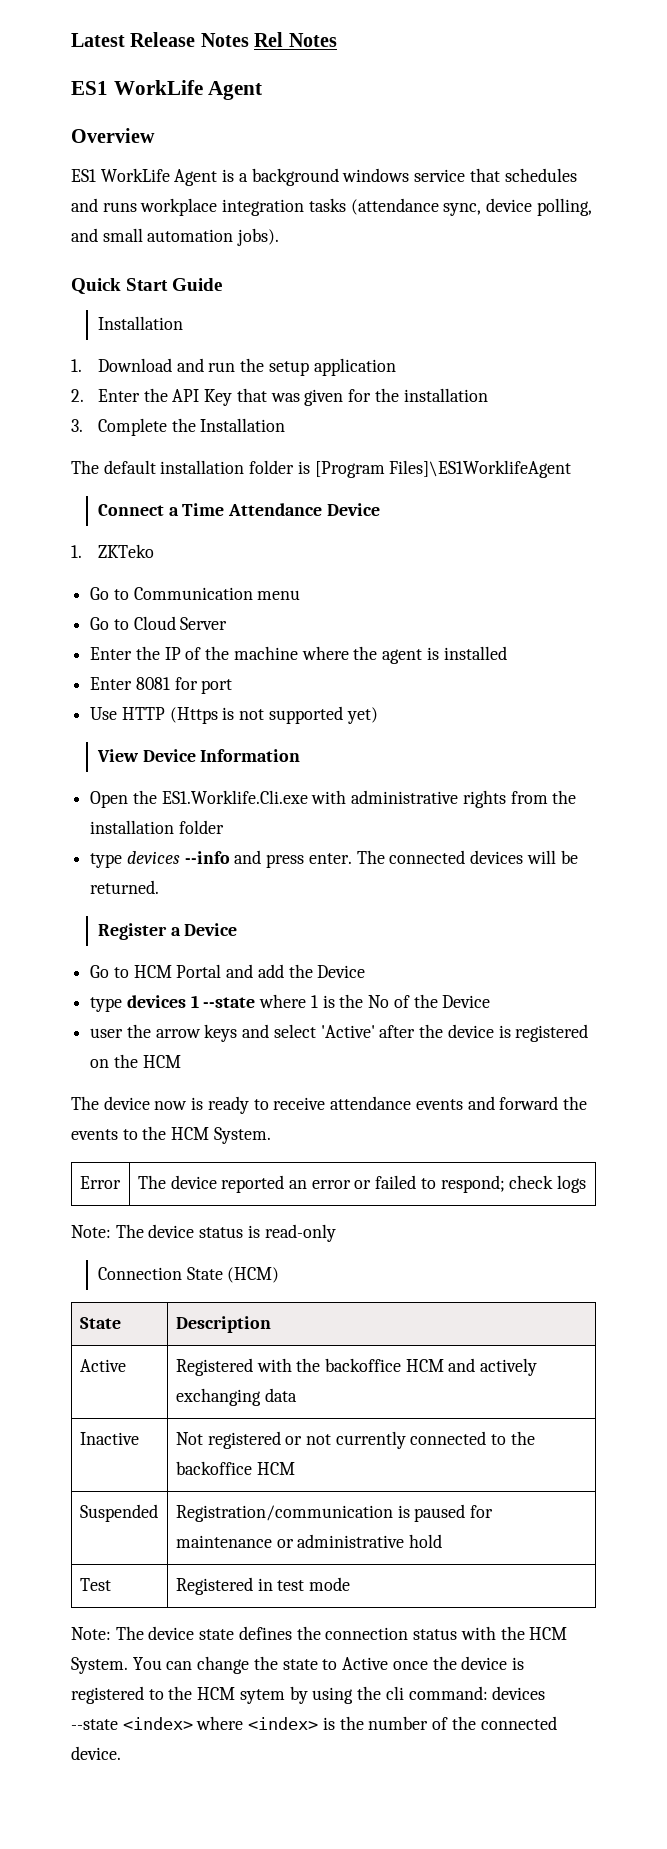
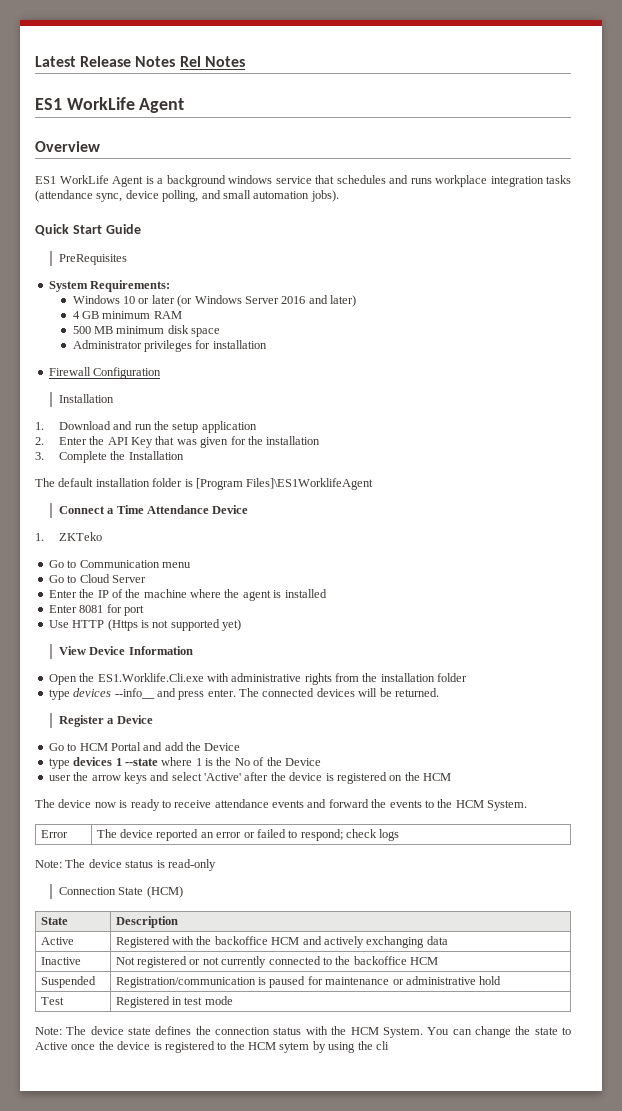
(223, 284) none -> [58,254,127,265] [48,280,171,292] [72,295,357,307] [72,311,182,319] [72,325,221,337] [72,340,267,352] [48,367,162,379] // PreRequisites // System Requirements: // Windows 10 or later (or Windows Server 2016 and later) // 4 GB minimum RAM // 500 MB minimum disk space // Administrator privileges for installation // Firewall Configuration
[184,851,230,864] --info -> [114,688,155,699] --info__
[408,1686,546,1700] [71,1716,557,1730] [71,1746,121,1760] command: devices --state <index> where <index> is the number of the connected device. -> (389, 1045) none

